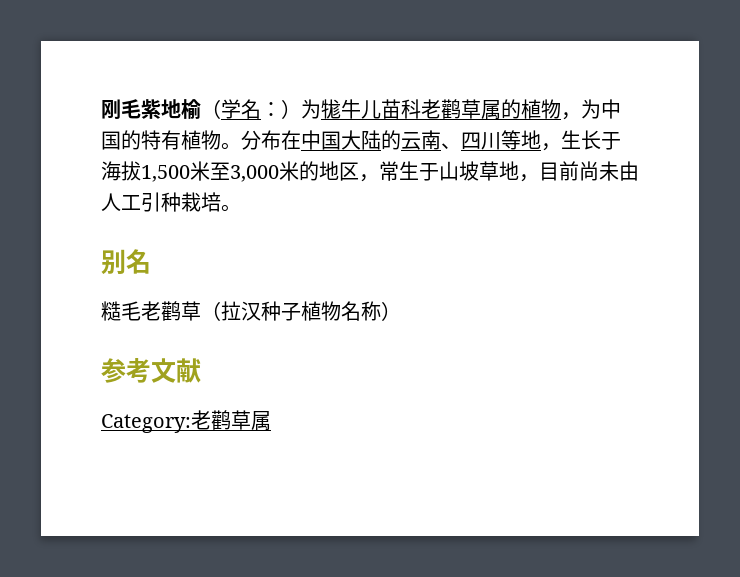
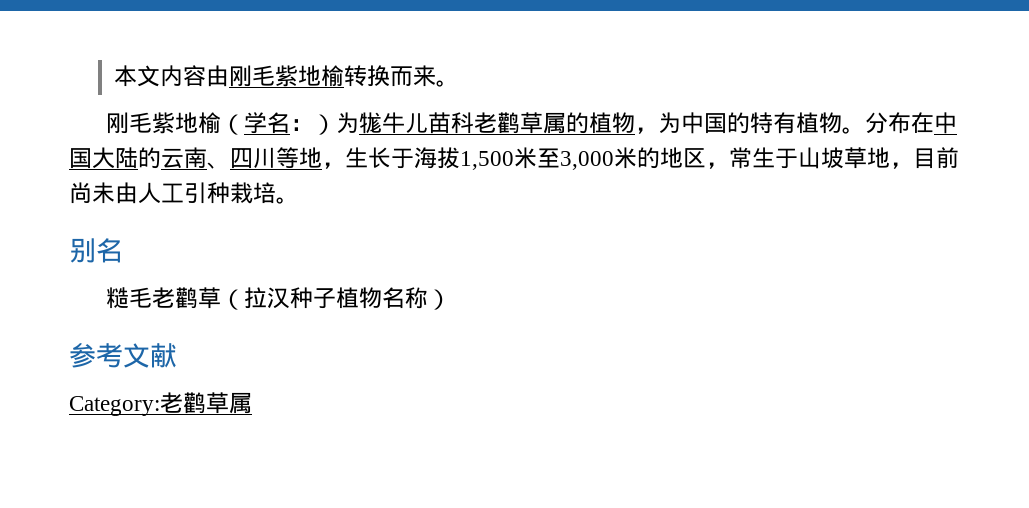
(101, 109) none -> [114,65,460,87] 本文内容由刚毛紫地榆转换而来。 //

